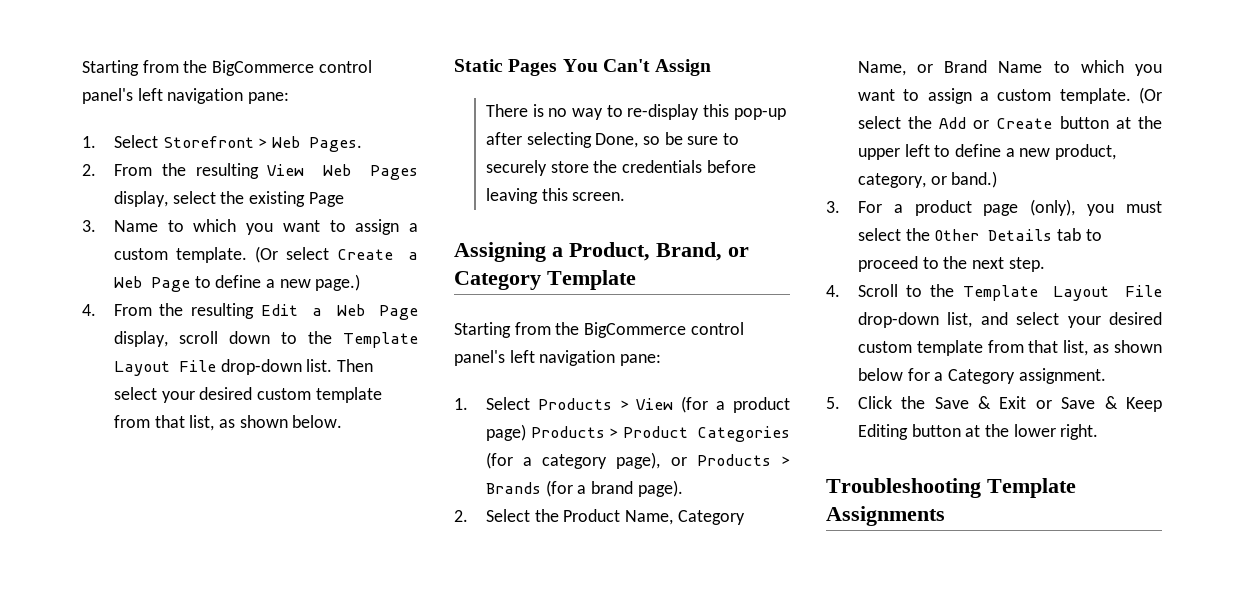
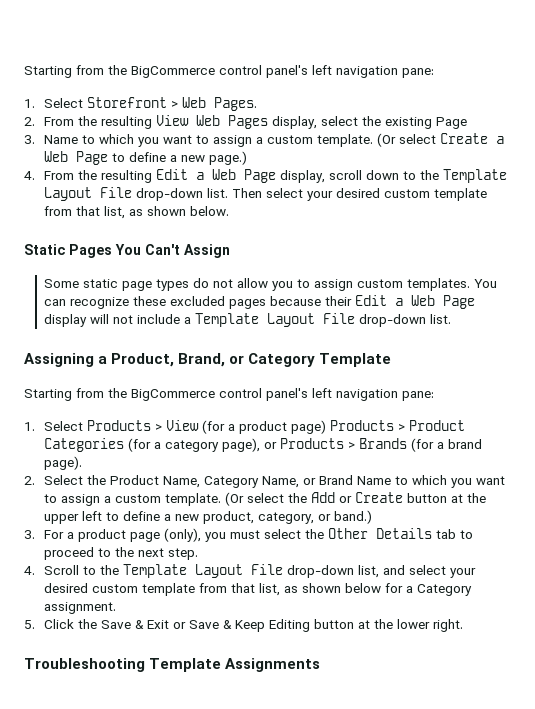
[485,104,786,120] [485,132,740,148] [485,160,756,176] [485,188,626,204] There is no way to re-display this pop-up after selecting Done, so be sure to securely store the credentials before leaving this screen. -> [44,278,498,291] [44,295,476,309] [44,313,452,327] Some static page types do not allow you to assign custom templates. You can recognize these excluded pages because their Edit a Web Page display will not include a Template Layout File drop-down list.

